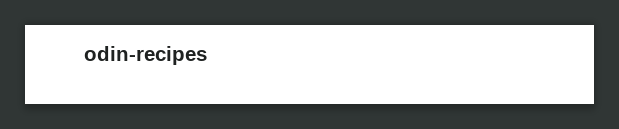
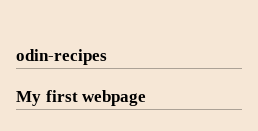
(207, 55) none -> [16,90,147,106] // My first webpage

